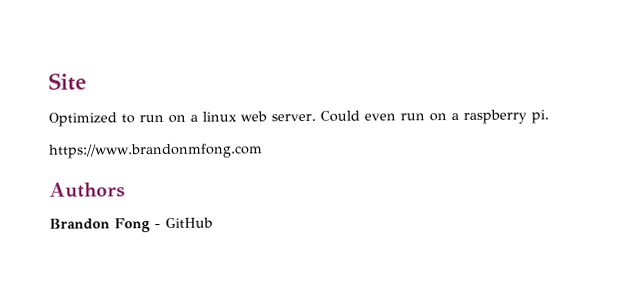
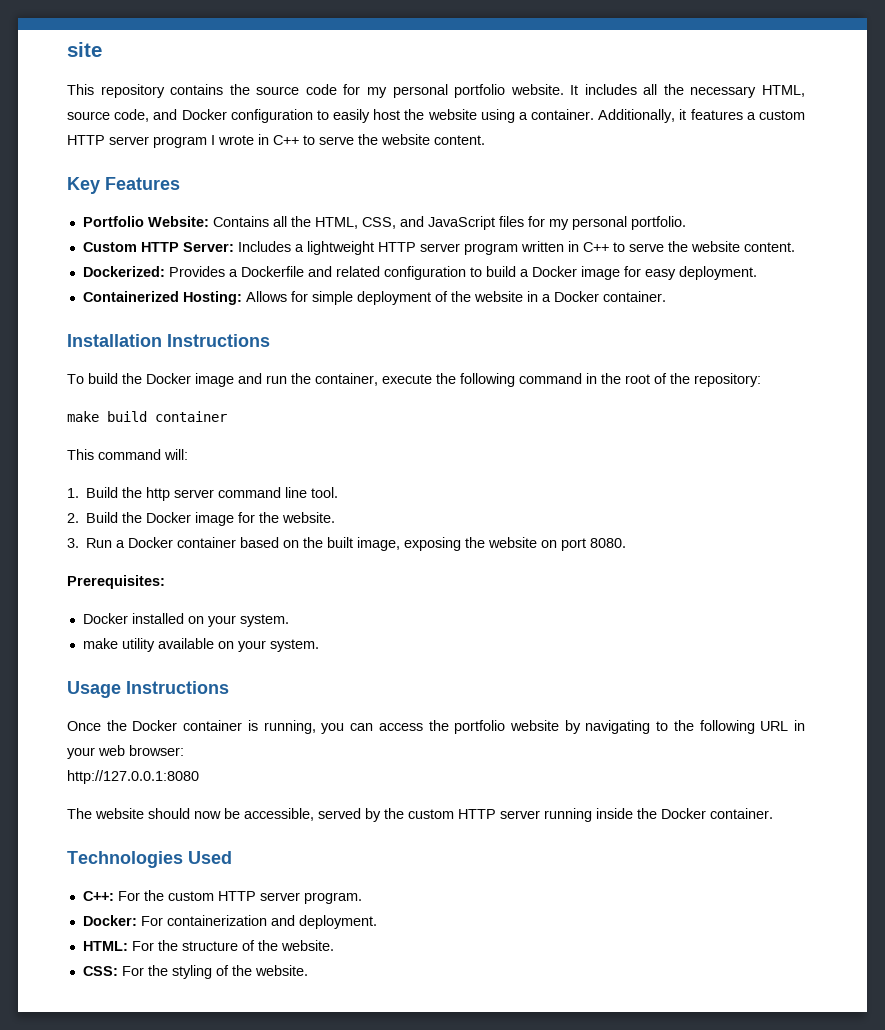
[48,72,87,91] [48,109,549,127] [48,143,263,159] [49,182,125,198] [49,217,213,233] Site // Optimized to run on a linux web server. Could even run on a raspberry pi. // https://www.brandonmfong.com // Authors // Brandon Fong - GitHub -> [67,42,102,57] [67,84,805,98] [67,109,805,123] [67,134,485,148] [67,177,180,194] [82,216,686,230] [82,241,795,255] [82,266,757,280] [82,291,666,305] [67,334,270,347] [67,373,761,387] [67,411,227,422] [67,449,188,460] [67,487,339,501] [67,512,336,526] [67,537,627,551] [67,575,165,589] [82,613,289,627] [82,638,319,652] [67,681,229,698] [67,720,805,734] [67,745,184,759] [67,770,199,784] [67,808,773,822] [67,851,232,868] [82,890,362,904] [82,915,377,929] [82,940,334,951] [82,965,308,979] site // This repository contains the source code for my personal portfolio website. It includes all the necessary HTML, source code, and Docker configuration to easily host the website using a container. Additionally, it features a custom HTTP server program I wrote in C++ to serve the website content. // Key Features // Portfolio Website: Contains all the HTML, CSS, and JavaScript files for my personal portfolio. // Custom HTTP Server: Includes a lightweight HTTP server program written in C++ to serve the website content. // Dockerized: Provides a Dockerfile and related configuration to build a Docker image for easy deployment. // Containerized Hosting: Allows for simple deployment of the website in a Docker container. // Installation Instructions // To build the Docker image and run the container, execute the following command in the root of the repository: // make build container // This command will: // 1. Build the http server command line tool. // 2. Build the Docker image for the website. // 3. Run a Docker container based on the built image, exposing the website on port 8080. // Prerequisites: // Docker installed on your system. // make utility available on your system. // Usage Instructions // Once the Docker container is running, you can access the portfolio website by navigating to the following URL in your web browser: // http://127.0.0.1:8080 // The website should now be accessible, served by the custom HTTP server running inside the Docker container. // Technologies Used // C++: For the custom HTTP server program. // Docker: For containerization and deployment. // HTML: For the structure of the website. // CSS: For the styling of the website.

